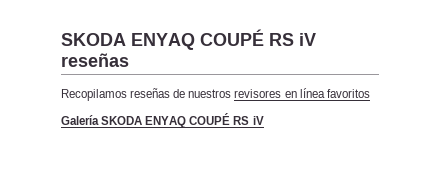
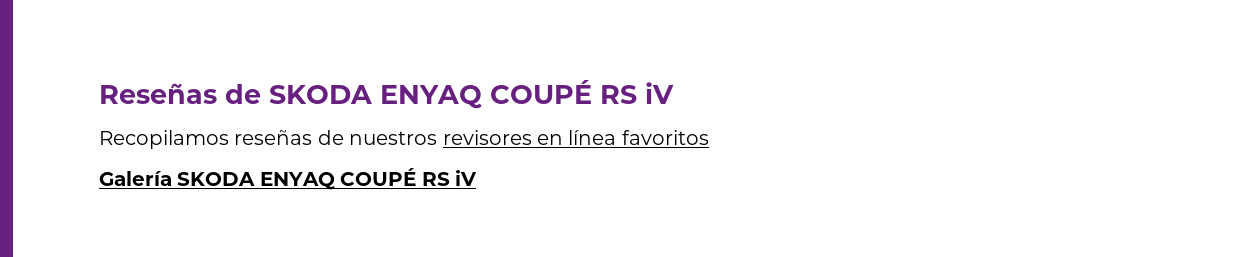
[61,29,316,50] [61,53,129,67] SKODA ENYAQ COUPÉ RS iV reseñas -> [99,80,674,109] Reseñas de SKODA ENYAQ COUPÉ RS iV

